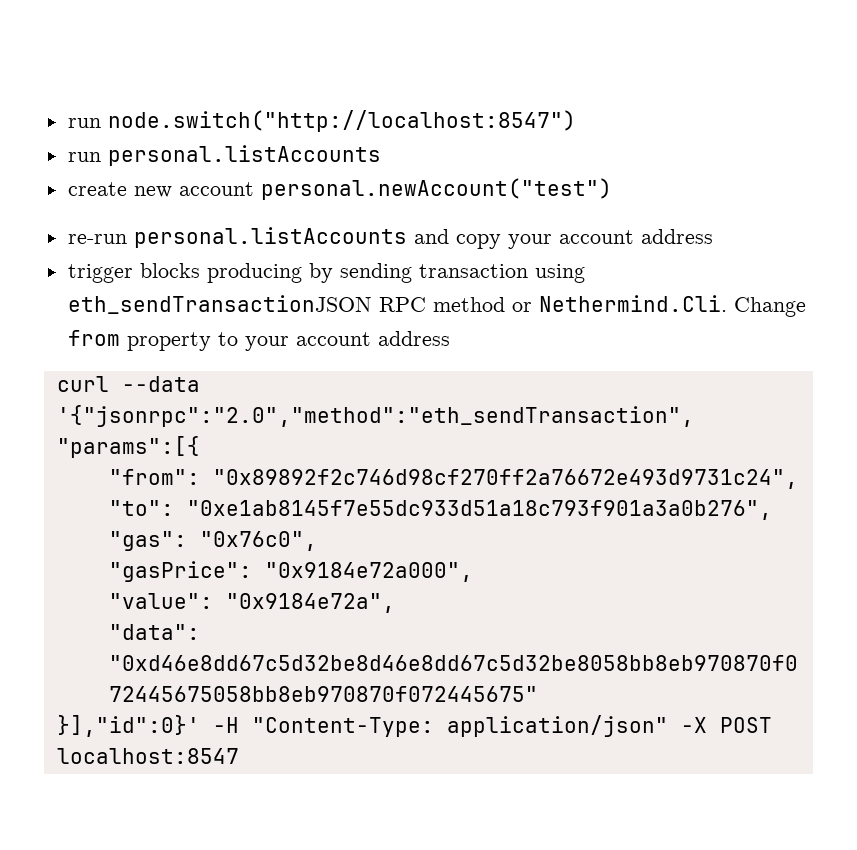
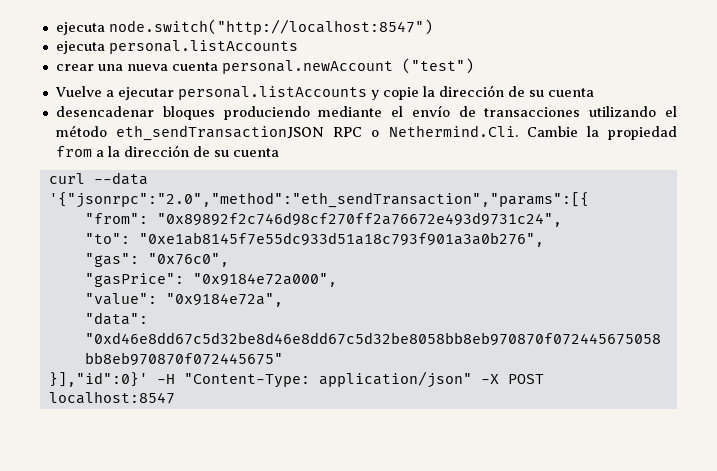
[67,118,101,128] run -> [55,22,105,35] ejecuta
[67,152,101,162] run -> [55,41,105,54] ejecuta
[67,178,612,200] [67,227,713,249] [67,263,585,283] [67,295,806,317] [67,330,450,351] create new account personal.newAccount("test") // re-run personal.listAccounts and copy your account address // trigger blocks producing by sending transaction using eth_sendTransactionJSON RPC method or Nethermind.Cli. Change from property to your account address -> [55,58,474,74] [54,85,594,100] [55,105,677,120] [55,125,677,141] [55,145,279,157] crear una nueva cuenta personal.newAccount ("test") // Vuelve a ejecutar personal.listAccounts y copie la dirección de su cuenta // desencadenar bloques produciendo mediante el envío de transacciones utilizando el método eth_sendTransactionJSON RPC o Nethermind.Cli. Cambie la propiedad from a la dirección de su cuenta

